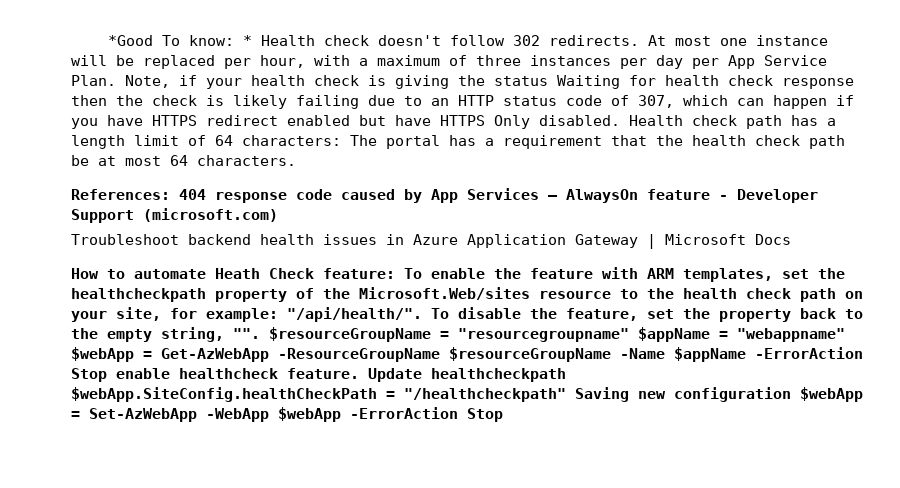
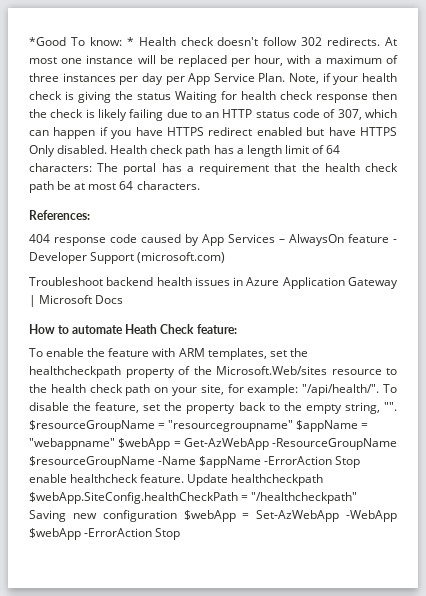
(170, 194) none -> (90, 215) //
(395, 273) none -> (237, 329) //

